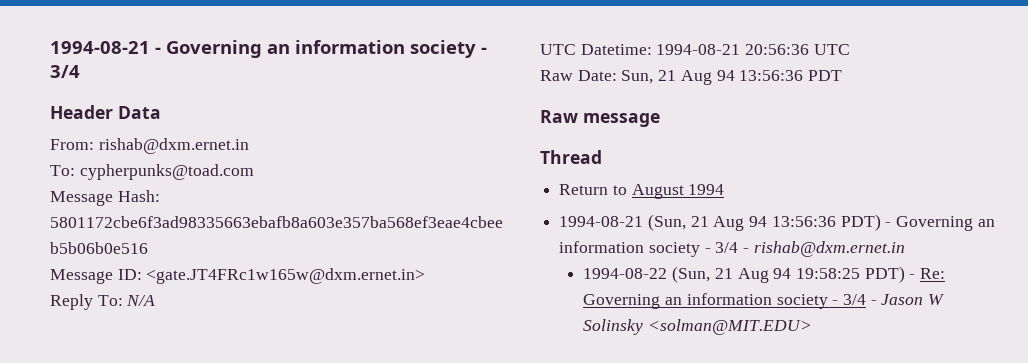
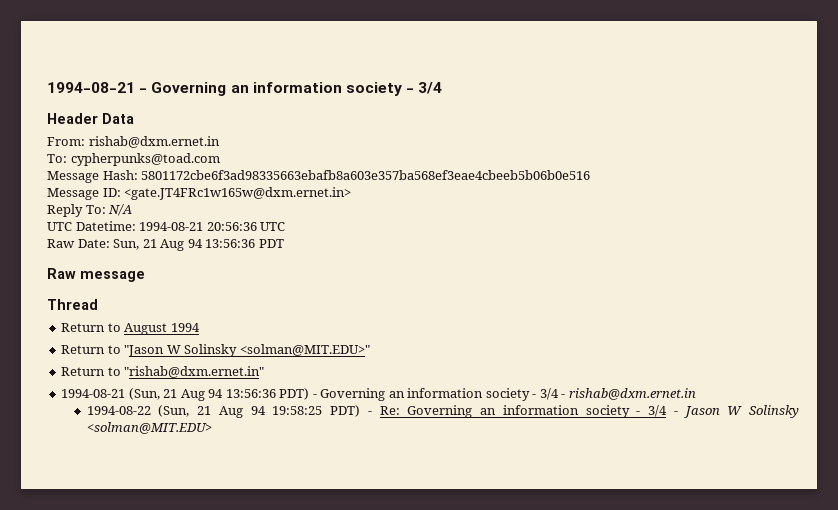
(725, 189) none -> [61,344,370,357] [61,366,265,378] // Return to "Jason W Solinsky <solman@MIT.EDU>" // Return to "rishab@dxm.ernet.in"

